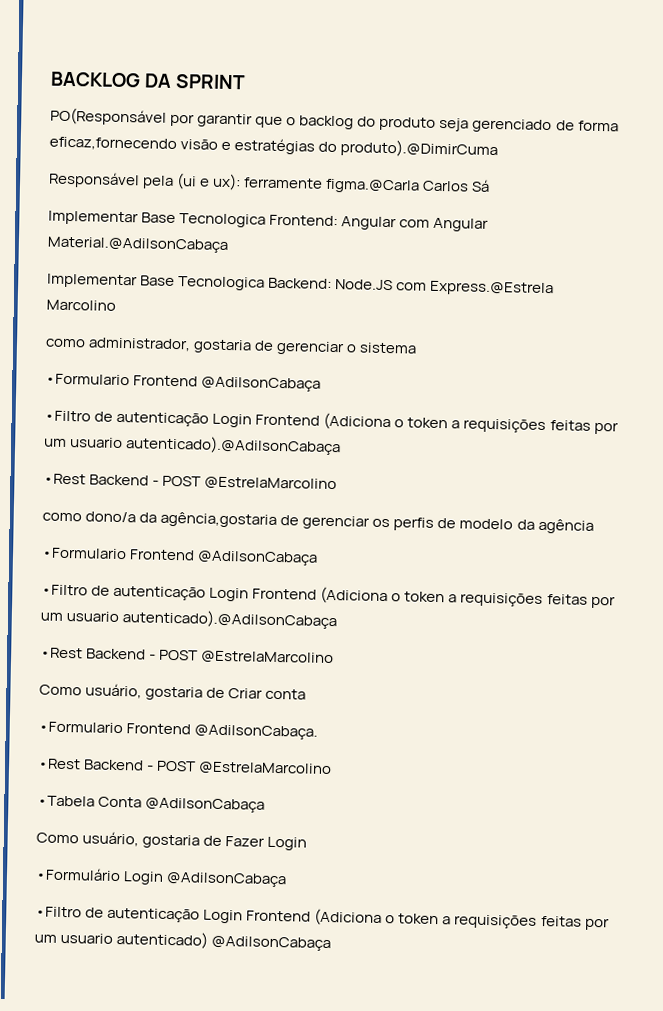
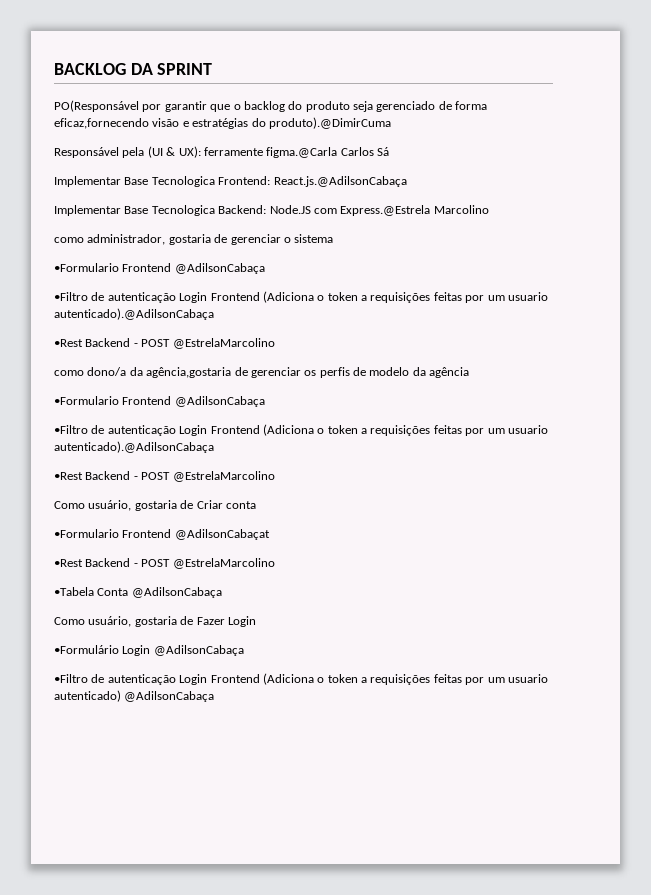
[176,173,242,191] (ui e ux): -> [147,146,201,158] (UI & UX):
[341,216,490,232] [47,236,228,253] Angular com Angular Material.@AdilsonCabaça -> [273,176,407,187] React.js.@AdilsonCabaça
[194,724,319,740] @AdilsonCabaça. -> [174,529,270,540] @AdilsonCabaçat

